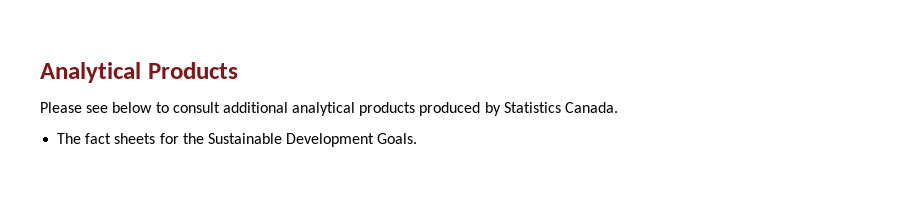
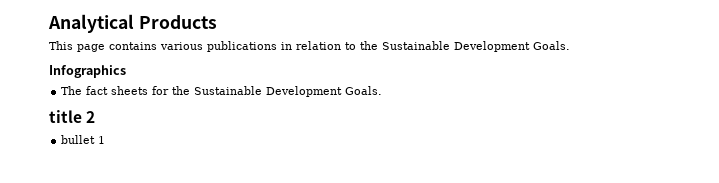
[40,102,619,116] Please see below to consult additional analytical products produced by Statistics Canada. -> [49,41,570,52] [49,65,126,78] This page contains various publications in relation to the Sustainable Development Goals. // Infographics
(418, 138) none -> [49,110,96,123] [61,135,106,144] // title 2 // bullet 1

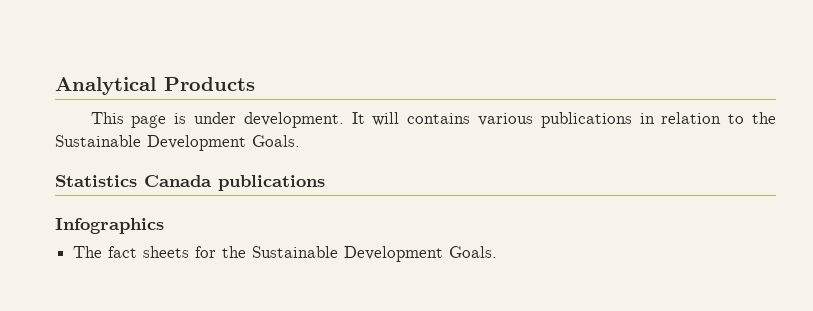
(105, 48) none -> [174,112,400,128] is under development. It will
(570, 45) none -> [55,175,325,191] // Statistics Canada publications
[49,110,96,123] [61,135,106,144] // title 2 // bullet 1 -> (498, 252) none

